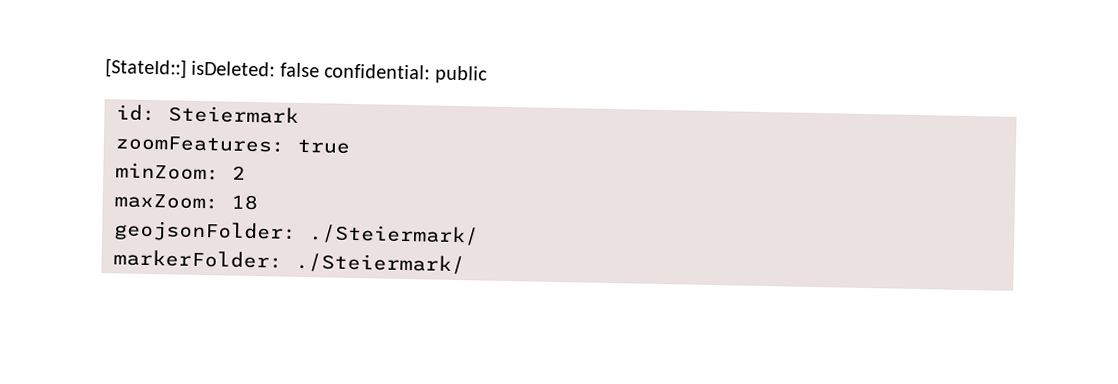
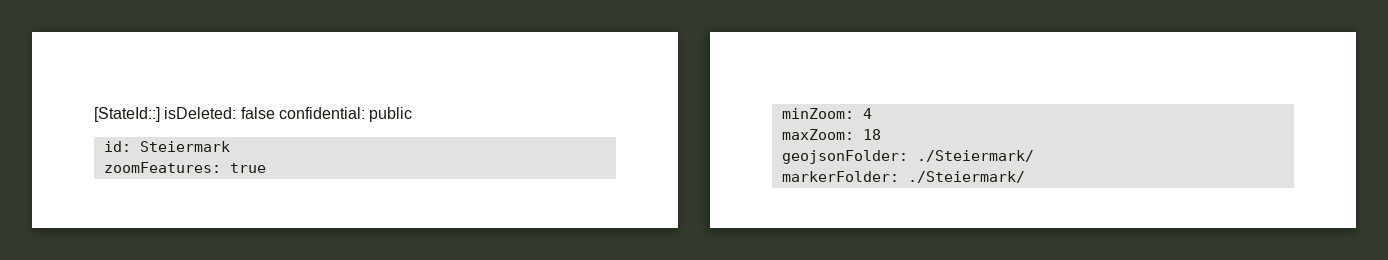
[232,165,246,180] 2 -> [862,108,872,119] 4

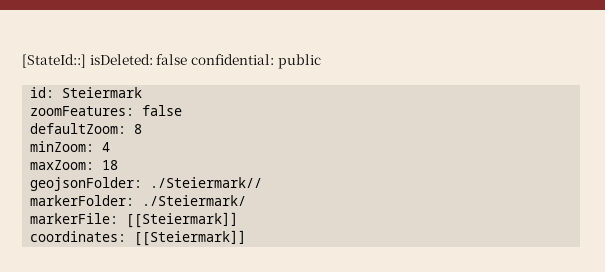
[229,163,266,173] true -> [142,105,183,116] [30,123,143,134] false // defaultZoom: 8
[916,150,1034,162] ./Steiermark/ -> [150,177,263,188] ./Steiermark//
(1025, 177) none -> [30,212,239,228] [30,230,247,246] // markerFile: [[Steiermark]] // coordinates: [[Steiermark]]

